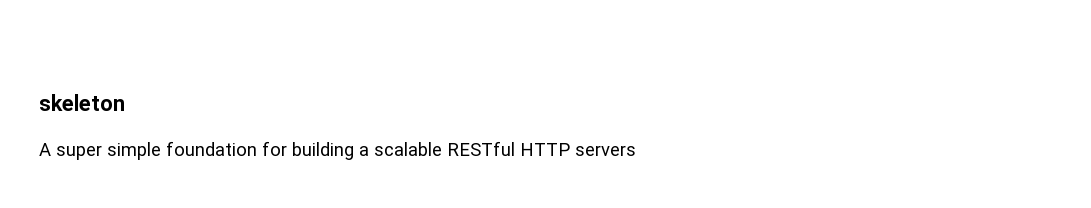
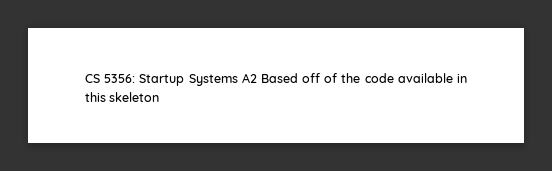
[39,94,125,111] [39,141,636,160] skeleton // A super simple foundation for building a scalable RESTful HTTP servers -> [85,73,468,86] [85,92,160,102] CS 5356: Startup Systems A2 Based off of the code available in this skeleton

